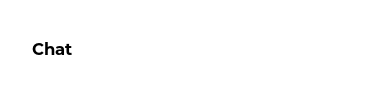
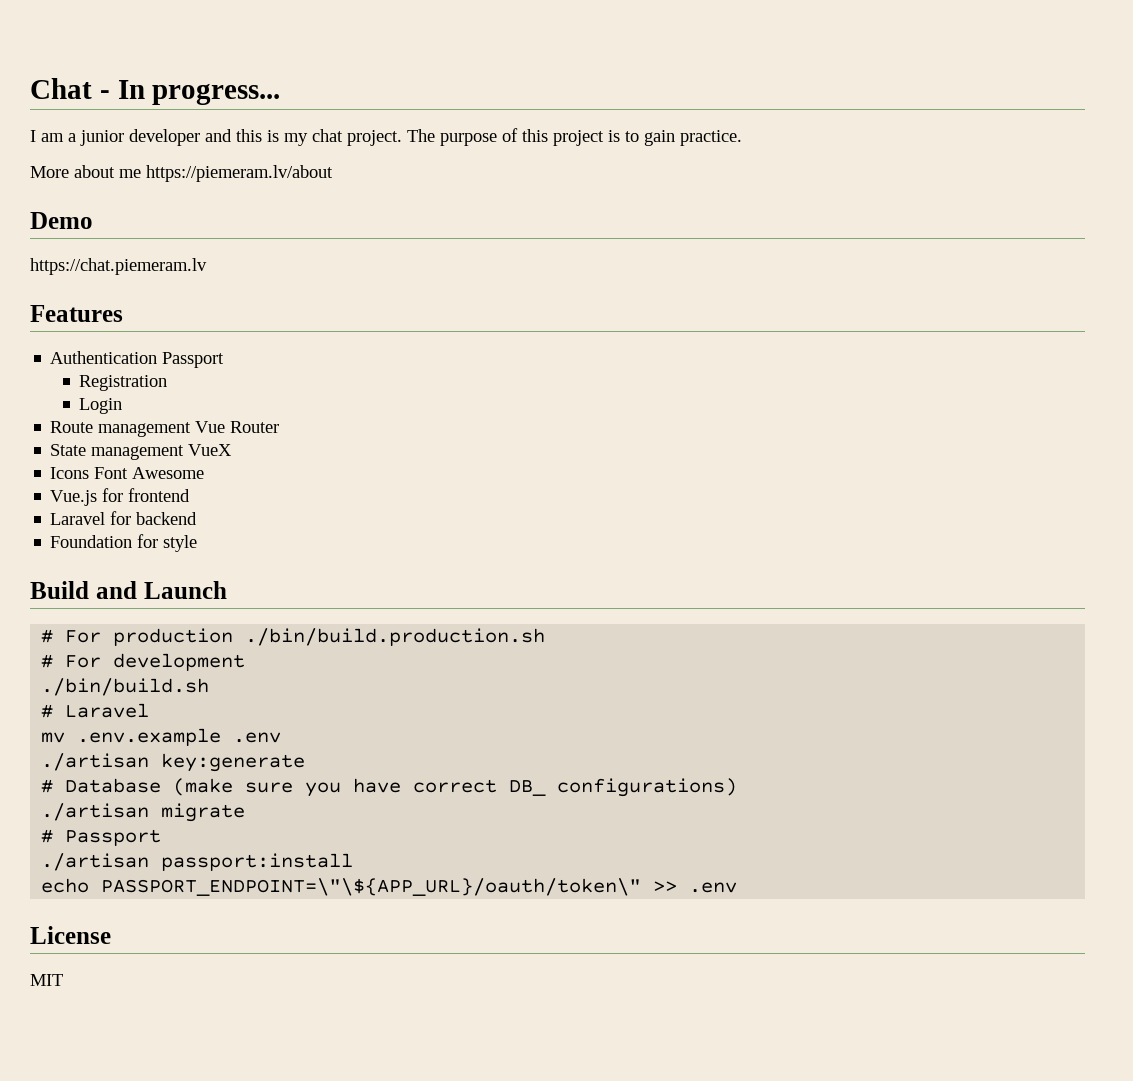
(72, 48) none -> [99,80,281,105] [30,128,742,146] [30,165,333,182] [30,212,93,229] [30,258,207,275] [30,305,123,322] [50,351,225,368] [79,375,168,391] [79,398,123,414] [50,421,280,437] [50,444,233,460] [50,467,205,479] [50,488,191,506] [50,511,198,525] [50,534,198,552] [30,581,227,599] [41,628,546,646] [41,653,246,671] [41,678,210,696] [41,703,150,718] [41,728,282,746] [41,753,306,772] [41,778,738,797] [41,803,246,822] [41,829,162,846] [41,853,354,871] [41,878,738,896] [30,926,111,944] [30,974,63,986] - In progress... // I am a junior developer and this is my chat project. The purpose of this project is to gain practice. // More about me https://piemeram.lv/about // Demo // https://chat.piemeram.lv // Features // Authentication Passport // Registration // Login // Route management Vue Router // State management VueX // Icons Font Awesome // Vue.js for frontend // Laravel for backend // Foundation for style // Build and Launch // # For production ./bin/build.production.sh // # For development // ./bin/build.sh // # Laravel // mv .env.example .env // ./artisan key:generate // # Database (make sure you have correct DB_ configurations) // ./artisan migrate // # Passport // ./artisan passport:install // echo PASSPORT_ENDPOINT=\"\${APP_URL}/oauth/token\" >> .env // License // MIT

